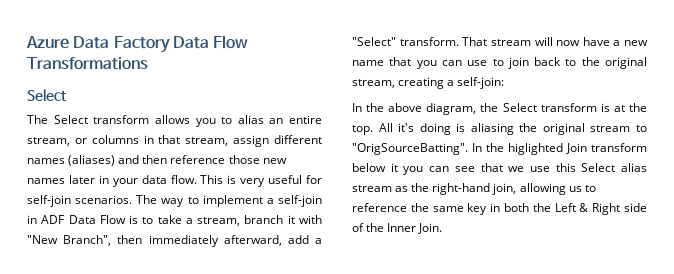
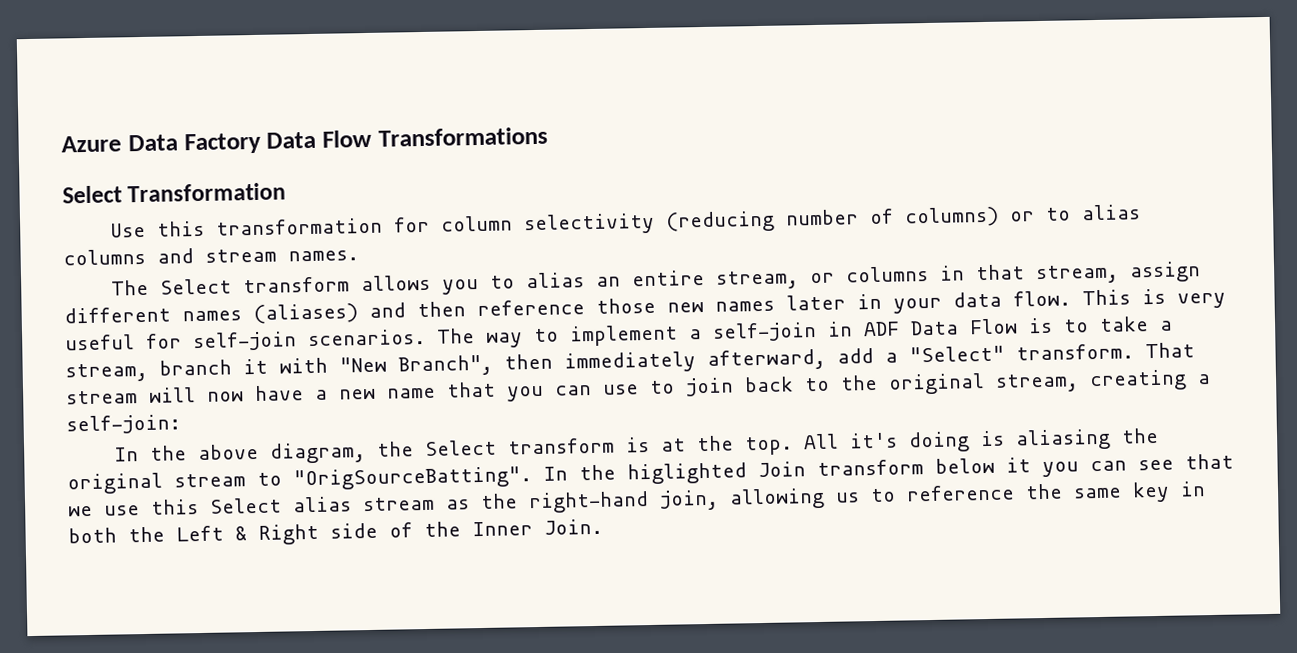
(66, 95) none -> [127,182,287,203] [110,204,1142,238] [63,248,359,266] Transformation // Use this transformation for column selectivity (reducing number of columns) or to alias columns and stream names.

